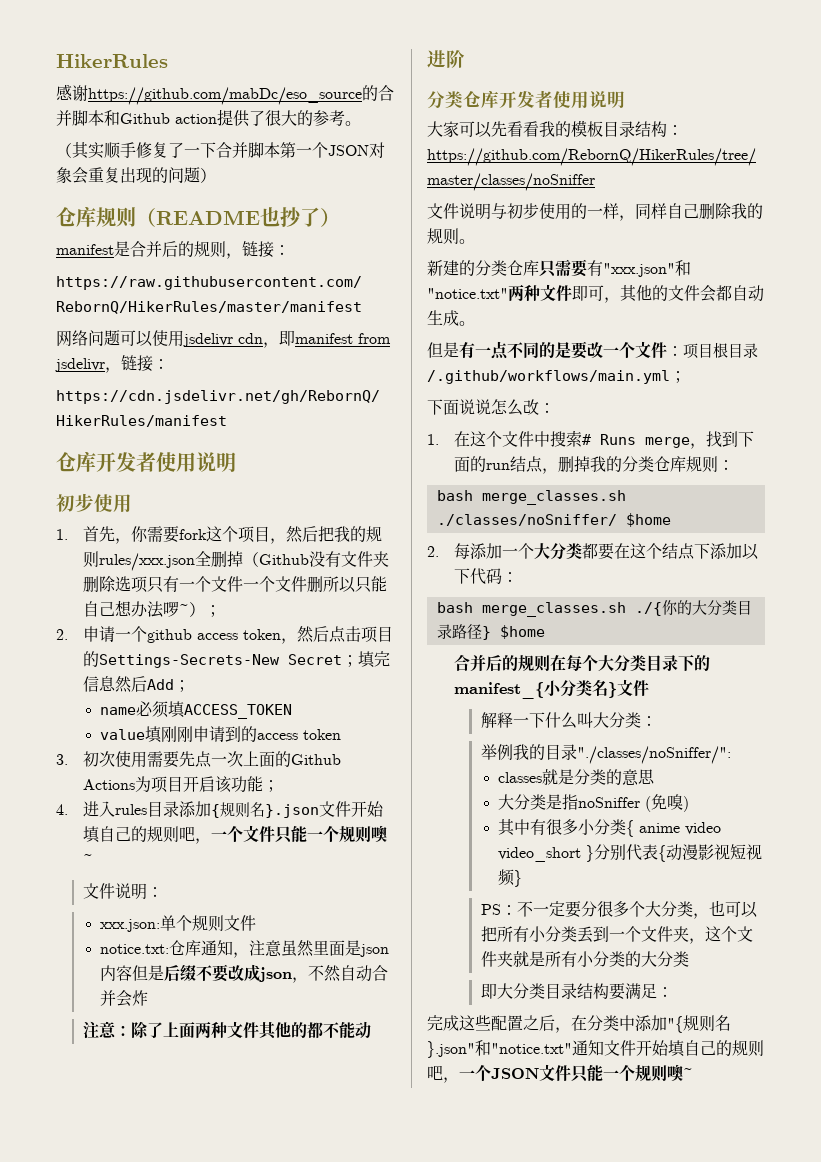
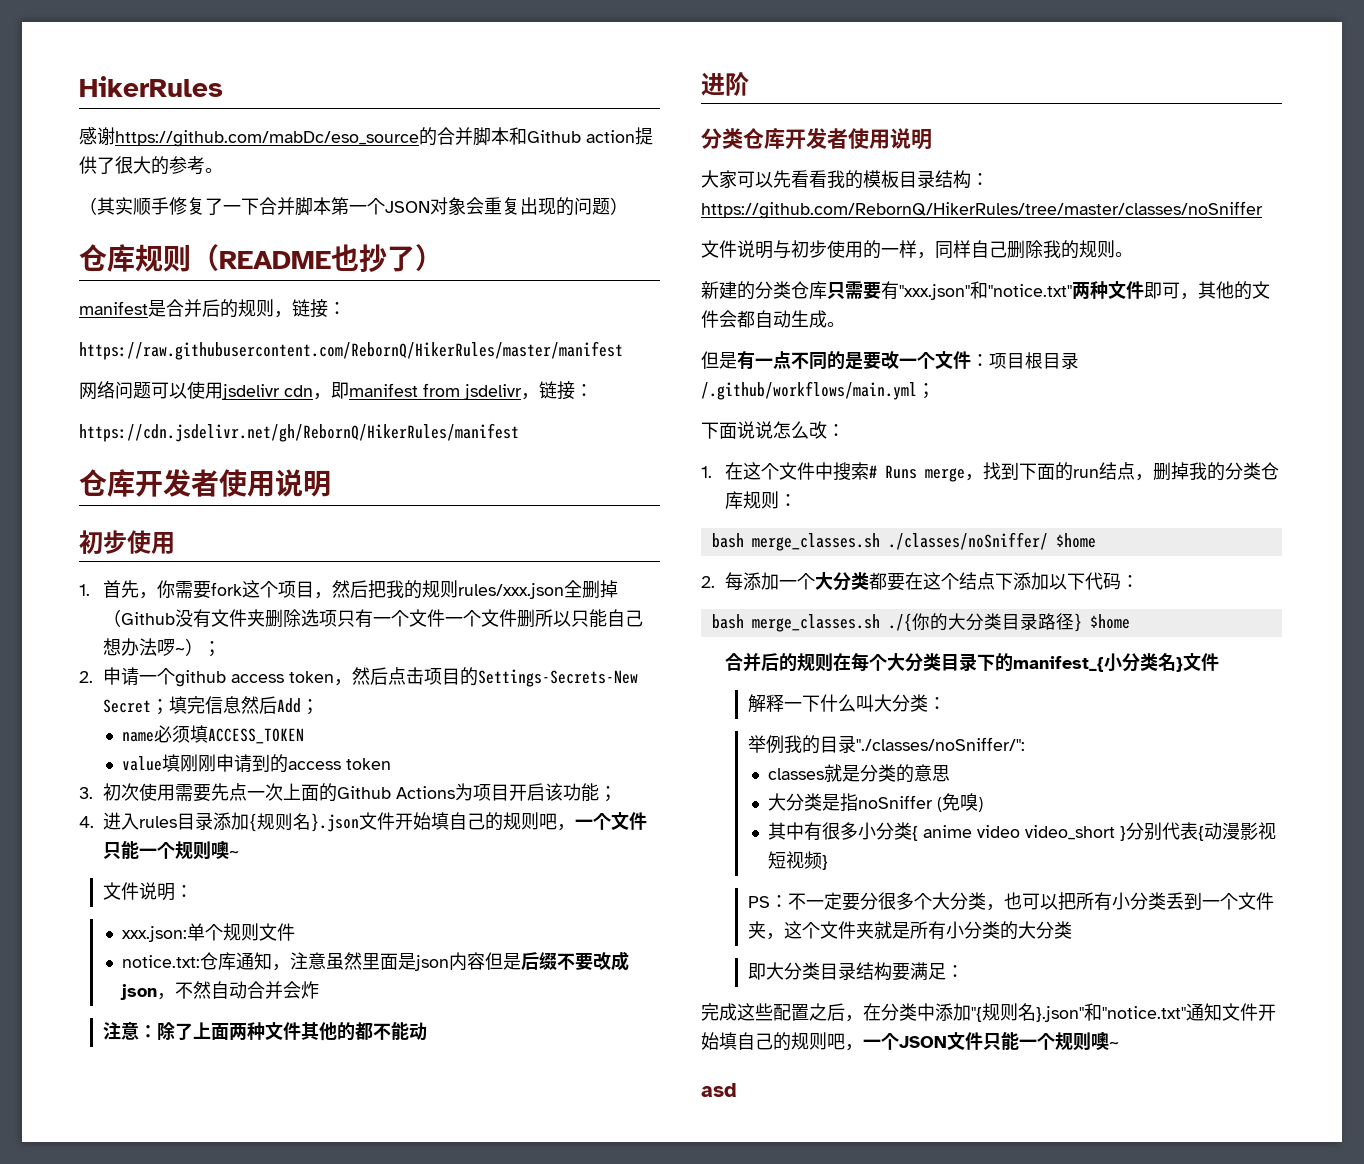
(693, 1073) none -> [701,1083,737,1097] // asd

